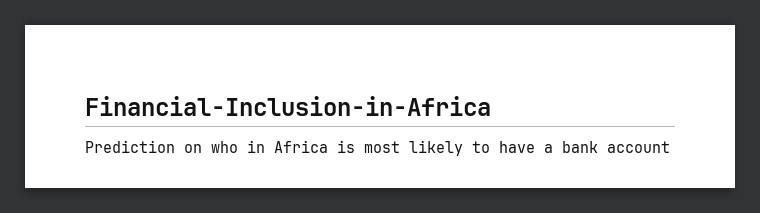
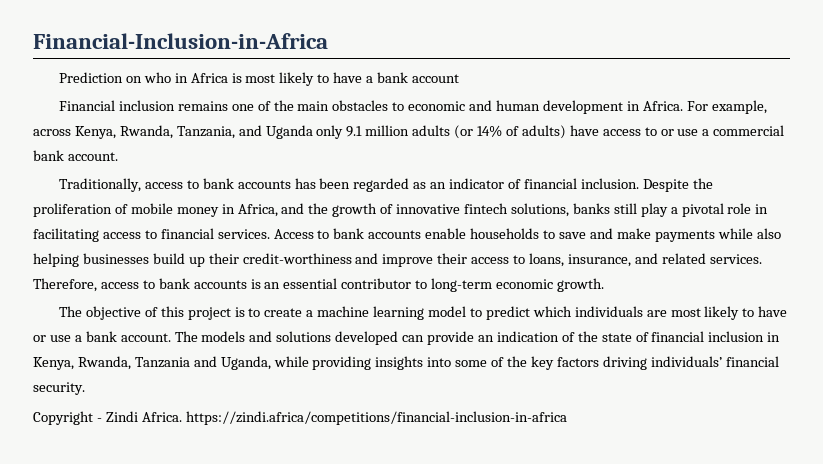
(670, 147) none -> [58,100,767,114] [33,125,785,139] [33,150,118,161] [58,178,713,192] [33,203,769,217] [33,228,781,242] [33,253,762,267] [33,278,604,292] [58,306,788,320] [33,331,781,345] [33,356,779,370] [33,382,85,395] [33,411,567,425] // Financial inclusion remains one of the main obstacles to economic and human development in Africa. For example, across Kenya, Rwanda, Tanzania, and Uganda only 9.1 million adults (or 14% of adults) have access to or use a commercial bank account. // Traditionally, access to bank accounts has been regarded as an indicator of financial inclusion. Despite the proliferation of mobile money in Africa, and the growth of innovative fintech solutions, banks still play a pivotal role in facilitating access to financial services. Access to bank accounts enable households to save and make payments while also helping businesses build up their credit-worthiness and improve their access to loans, insurance, and related services. Therefore, access to bank accounts is an essential contributor to long-term economic growth. // The objective of this project is to create a machine learning model to predict which individuals are most likely to have or use a bank account. The models and solutions developed can provide an indication of the state of financial inclusion in Kenya, Rwanda, Tanzania and Uganda, while providing insights into some of the key factors driving individuals’ financial security. // Copyright - Zindi Africa. https://zindi.africa/competitions/financial-inclusion-in-africa

